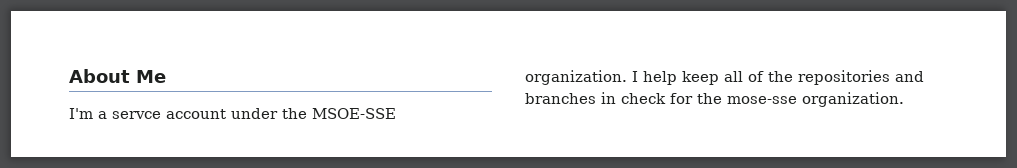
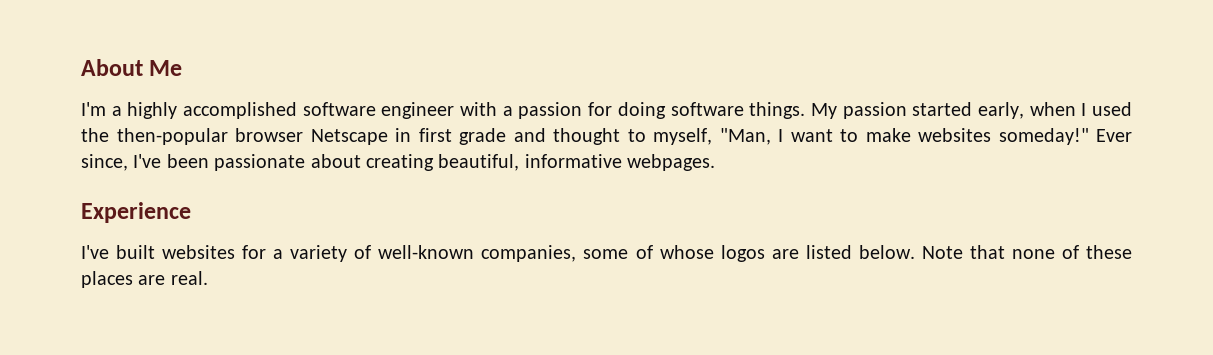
[112,108,396,119] [525,70,924,85] [525,92,904,107] servce account under the MSOE-SSE organization. I help keep all of the repositories and branches in check for the mose-sse organization. -> [127,102,1133,119] [81,128,1132,145] [81,154,716,171] [81,202,191,223] [81,245,1132,262] [81,271,208,288] highly accomplished software engineer with a passion for doing software things. My passion started early, when I used the then-popular browser Netscape in first grade and thought to myself, "Man, I want to make websites someday!" Ever since, I've been passionate about creating beautiful, informative webpages. // Experience // I've built websites for a variety of well-known companies, some of whose logos are listed below. Note that none of these places are real.

